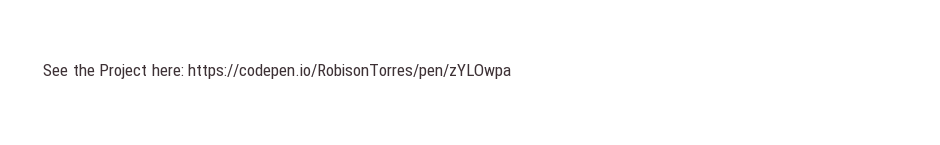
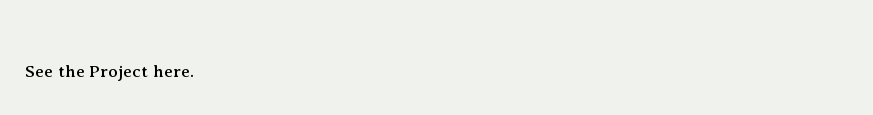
[151,64,512,79] here: https://codepen.io/RobisonTorres/pen/zYLOwpa -> [153,65,195,77] here.

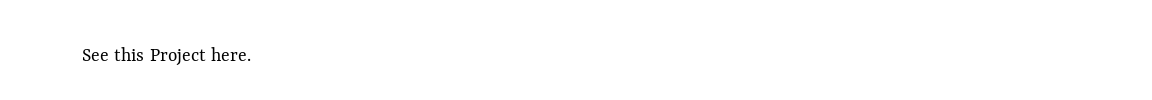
[57,65,85,77] the -> [114,47,145,61] this

